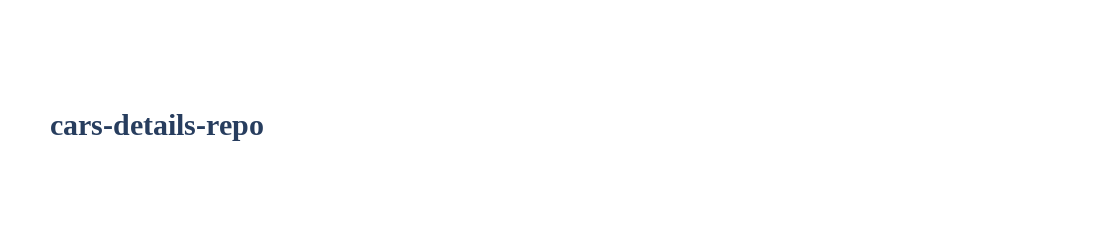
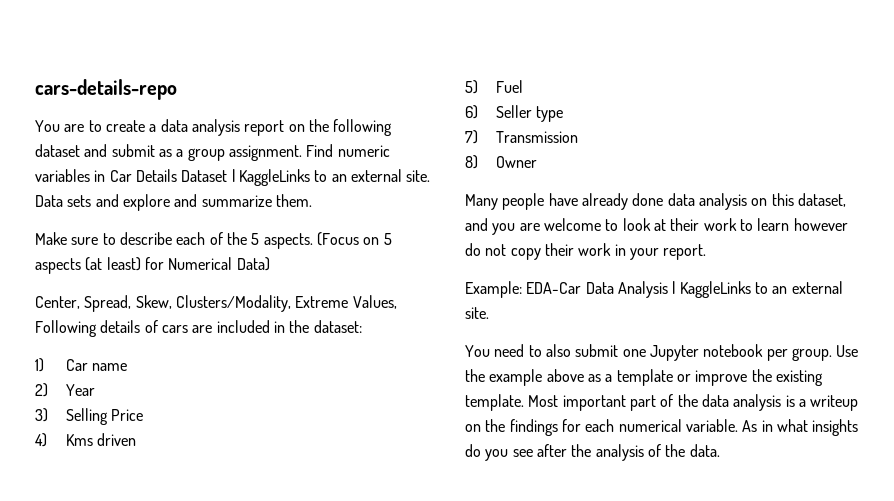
(264, 127) none -> [35,119,393,136] [35,144,390,161] [35,169,431,186] [35,194,312,211] [35,232,392,249] [35,257,270,274] [35,295,397,312] [35,320,362,337] [35,358,128,372] [35,383,95,397] [35,408,144,425] [35,433,137,447] [465,80,523,94] [465,105,564,122] [465,130,578,144] [465,155,537,169] [465,193,846,210] [465,218,848,235] [465,243,707,260] [465,281,843,298] [465,307,489,319] [465,344,859,361] [465,369,823,386] [465,394,859,411] [465,419,859,436] [465,444,720,461] // You are to create a data analysis report on the following dataset and submit as a group assignment. Find numeric variables in Car Details Dataset | KaggleLinks to an external site. Data sets and explore and summarize them. // Make sure to describe each of the 5 aspects. (Focus on 5 aspects (at least) for Numerical Data) // Center, Spread, Skew, Clusters/Modality, Extreme Values, Following details of cars are included in the dataset: // 1) Car name // 2) Year // 3) Selling Price // 4) Kms driven // 5) Fuel // 6) Seller type // 7) Transmission // 8) Owner // Many people have already done data analysis on this dataset, and you are welcome to look at their work to learn however do not copy their work in your report. // Example: EDA-Car Data Analysis | KaggleLinks to an external site. // You need to also submit one Jupyter notebook per group. Use the example above as a template or improve the existing template. Most important part of the data analysis is a writeup on the findings for each numerical variable. As in what insights do you see after the analysis of the data.

